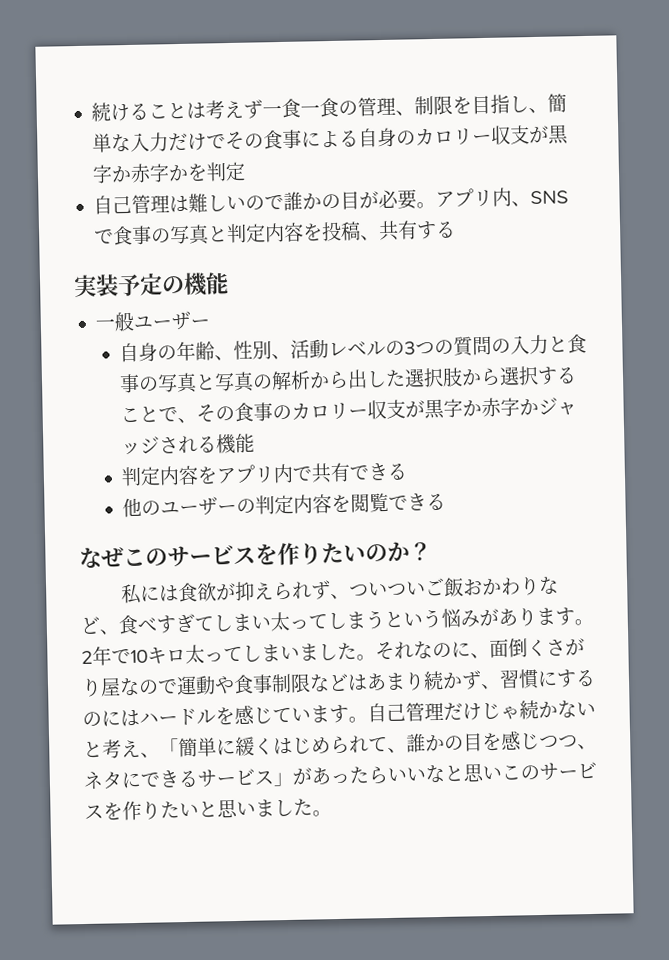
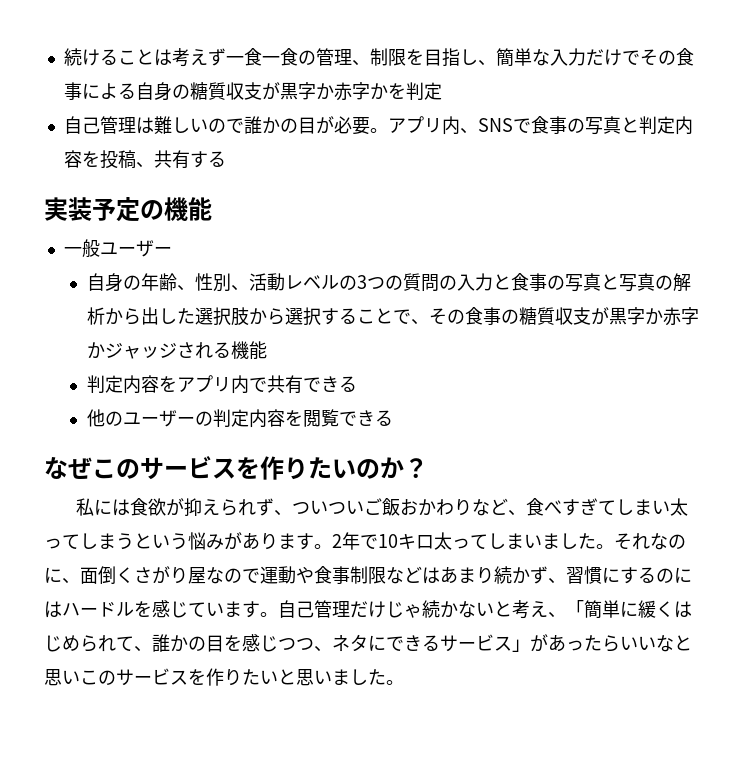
[414,127,492,146] カロリー -> [189,82,226,100] 糖質
[291,402,369,420] カロリー -> [518,307,555,325] 糖質

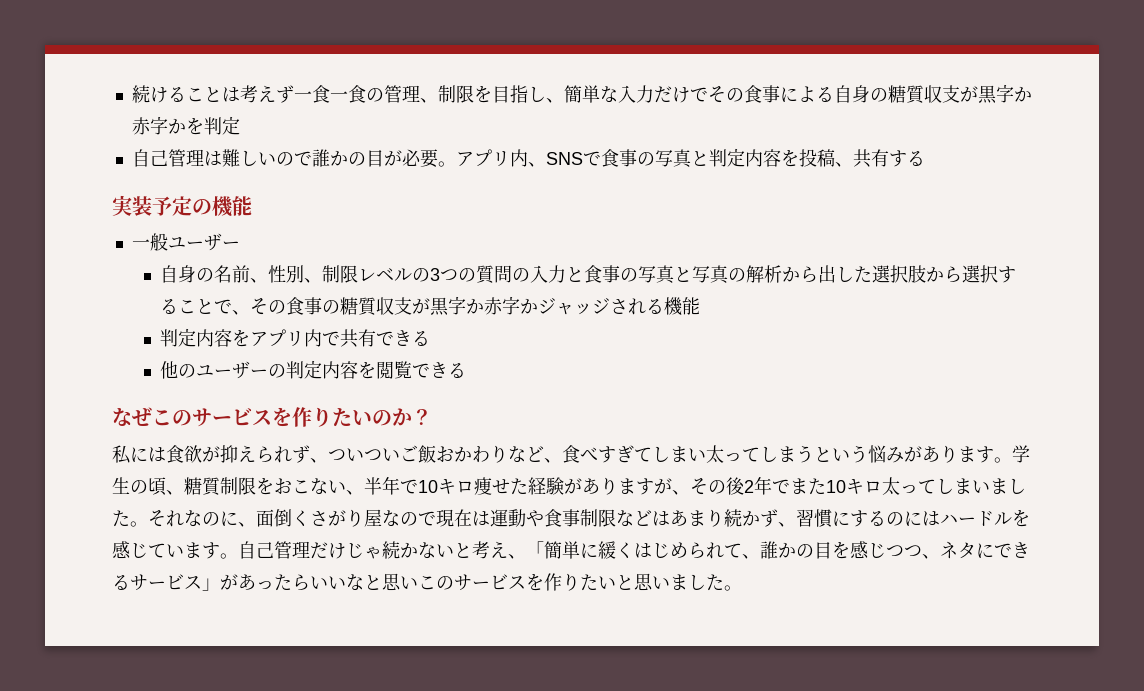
[140,273,177,291] 年齢 -> [214,265,251,283] 名前
[248,273,285,291] 活動 -> [322,265,359,283] 制限
(332, 546) none -> [1012,445,1030,463] [112,476,745,496] 学生の頃、糖質制限をおこない、半年で10キロ痩せた経験がありますが、その後
(378, 541) none -> [790,478,826,495] また
(260, 575) none -> [436,509,490,527] 現在は

